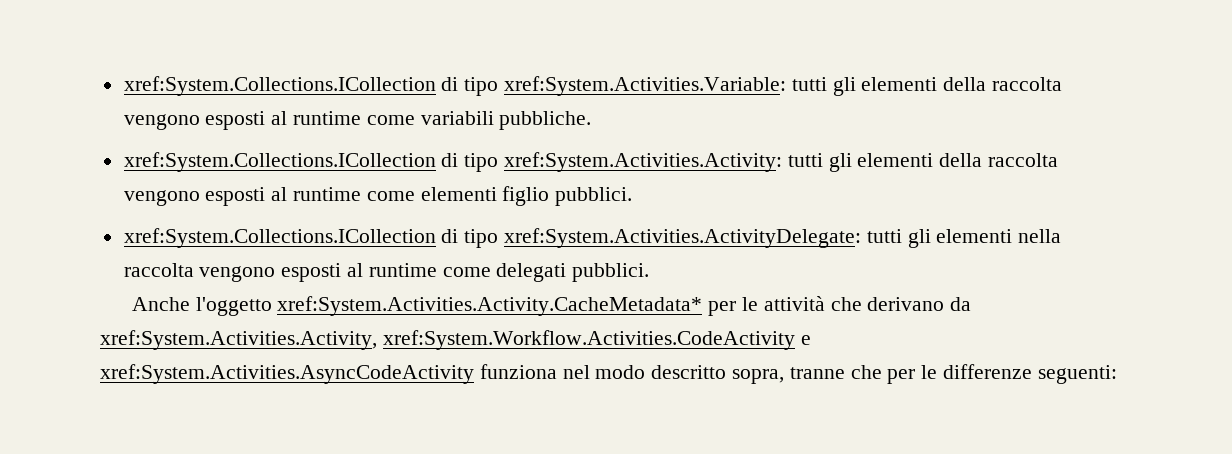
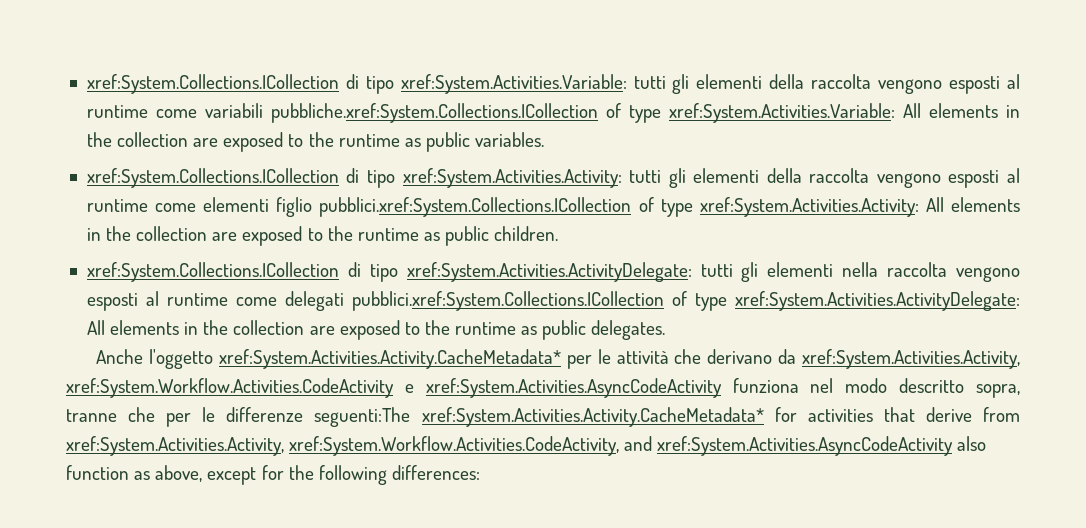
[499,111,592,130] pubbliche. -> [270,103,1021,123] [86,132,545,152] pubbliche.xref:System.Collections.ICollection of type xref:System.Activities.Variable: All elements in the collection are exposed to the runtime as public variables.
[555,187,633,206] pubblici. -> [319,197,1021,217] [86,226,559,246] pubblici.xref:System.Collections.ICollection of type xref:System.Activities.Activity: All elements in the collection are exposed to the runtime as public children.
[572,263,650,282] pubblici. -> [351,291,1021,311] [86,320,666,340] pubblici.xref:System.Collections.ICollection of type xref:System.Activities.ActivityDelegate: All elements in the collection are exposed to the runtime as public delegates.
[1037,365,1117,384] seguenti: -> [314,407,1020,427] [66,436,987,456] [66,465,480,485] seguenti:The xref:System.Activities.Activity.CacheMetadata* for activities that derive from xref:System.Activities.Activity, xref:System.Workflow.Activities.CodeActivity, and xref:System.Activities.AsyncCodeActivity also function as above, except for the following differences:

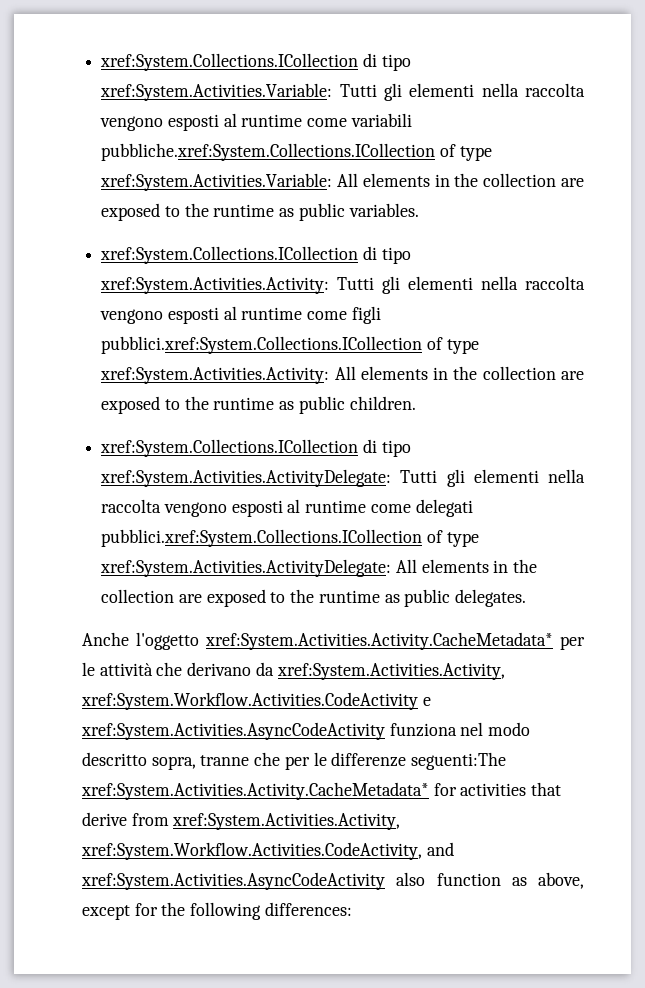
[633,74,805,94] tutti gli elementi della -> [339,83,519,101] Tutti gli elementi nella
[629,168,1020,188] [86,197,313,217] tutti gli elementi della raccolta vengono esposti al runtime come elementi figlio -> [337,276,585,294] [100,306,381,324] Tutti gli elementi nella raccolta vengono esposti al runtime come figli
[700,264,733,277] tutti -> [400,470,438,483] Tutti

